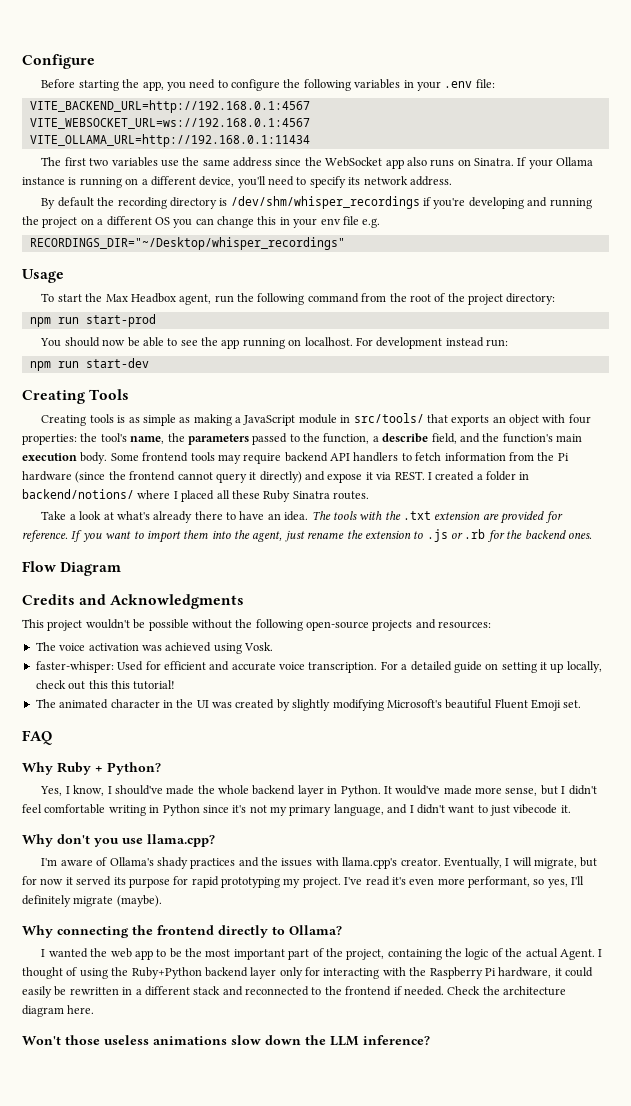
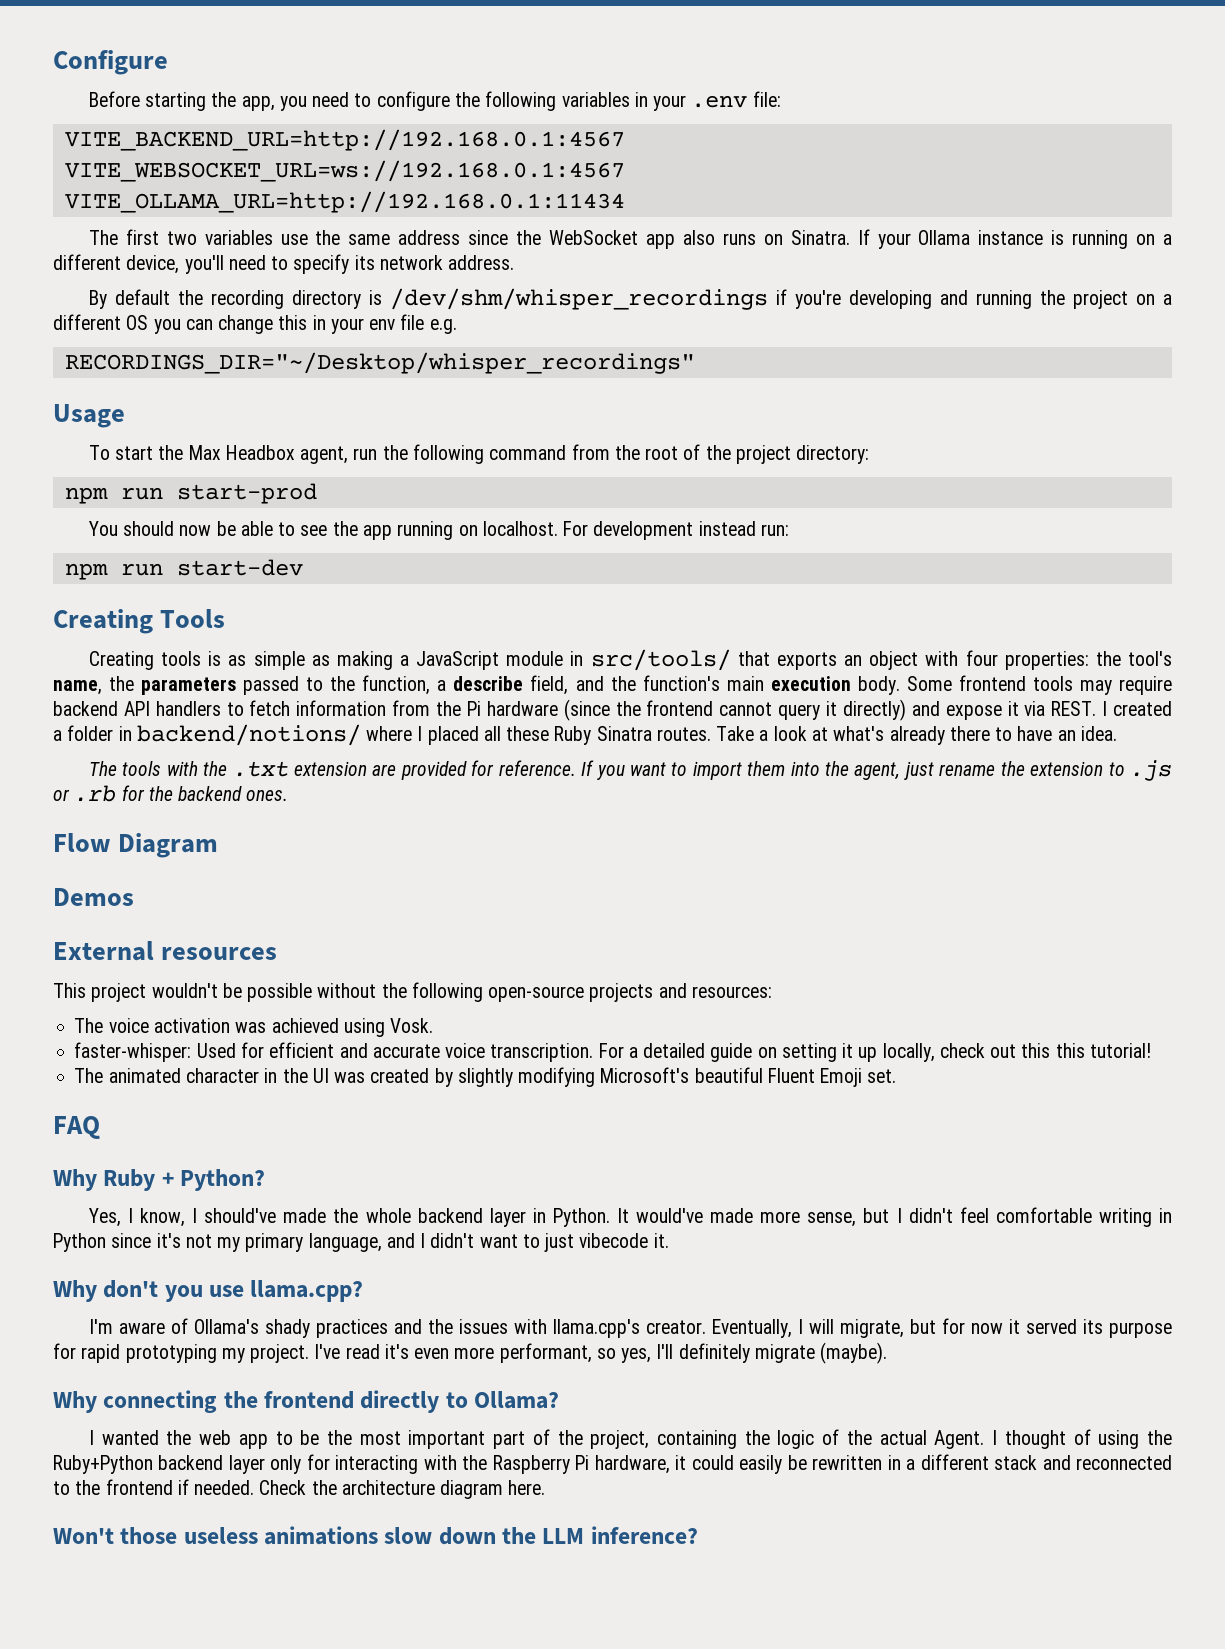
(369, 495) // -> (711, 734) none
(309, 516) none -> (1117, 733) //
[22,594,245,609] Credits and Acknowledgments -> [53,888,134,906] [53,941,278,961] Demos // External resources

